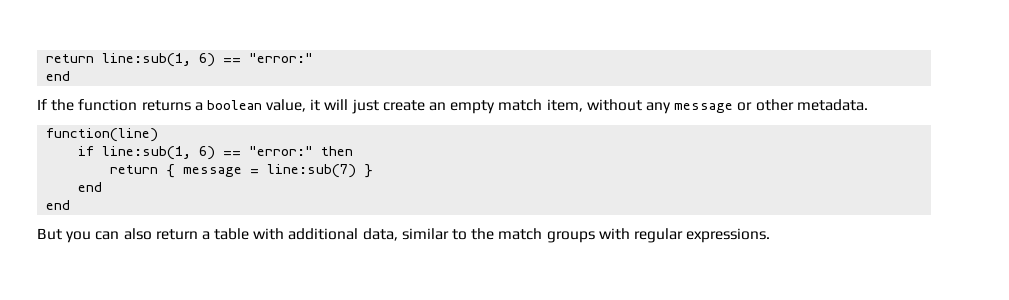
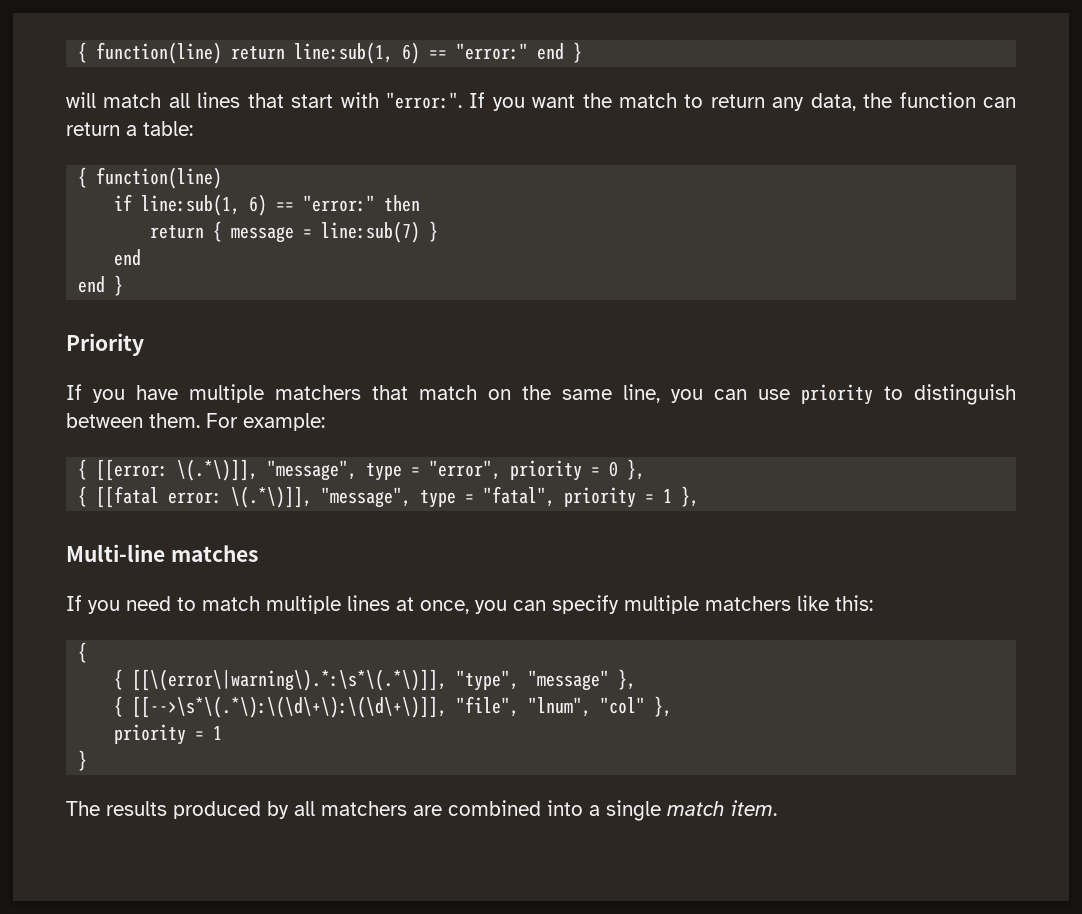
(46, 58) none -> [78,42,223,64] { function(line)
[46,71,71,81] [37,99,868,114] // end // If the function returns a boolean value, it will just create an empty match item, without any message or other metadata. // -> [537,42,583,63] [66,92,1017,111] [66,121,193,136] [78,167,88,188] end } // will match all lines that start with "error:". If you want the match to return any data, the function can return a table: // {
[37,228,771,243] // But you can also return a table with additional data, similar to the match groups with regular expressions. -> [114,275,124,296] [66,333,144,356] [66,384,1016,405] [66,413,325,431] [78,459,646,481] [78,486,700,508] [66,544,258,562] [66,595,873,614] [78,642,88,663] [114,669,637,691] [114,696,673,718] [114,724,223,745] [78,750,88,771] [66,800,777,821] } // Priority // If you have multiple matchers that match on the same line, you can use priority to distinguish between them. For example: // { [[error: \(.*\)]], "message", type = "error", priority = 0 }, // { [[fatal error: \(.*\)]], "message", type = "fatal", priority = 1 }, // Multi-line matches // If you need to match multiple lines at once, you can specify multiple matchers like this: // { // { [[\(error\|warning\).*:\s*\(.*\)]], "type", "message" }, // { [[-->\s*\(.*\):\(\d\+\):\(\d\+\)]], "file", "lnum", "col" }, // priority = 1 // } // The results produced by all matchers are combined into a single match item.

